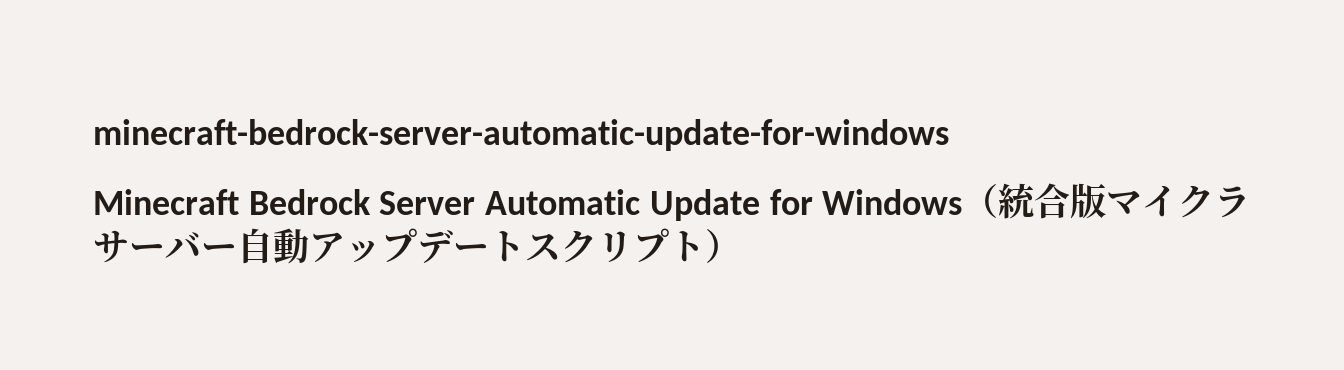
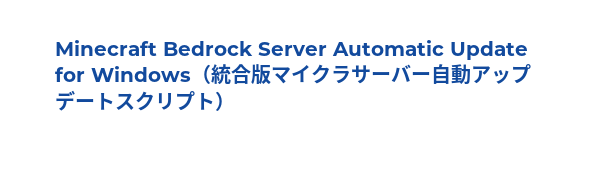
[93,119,949,151] minecraft-bedrock-server-automatic-update-for-windows // -> (55, 48) none

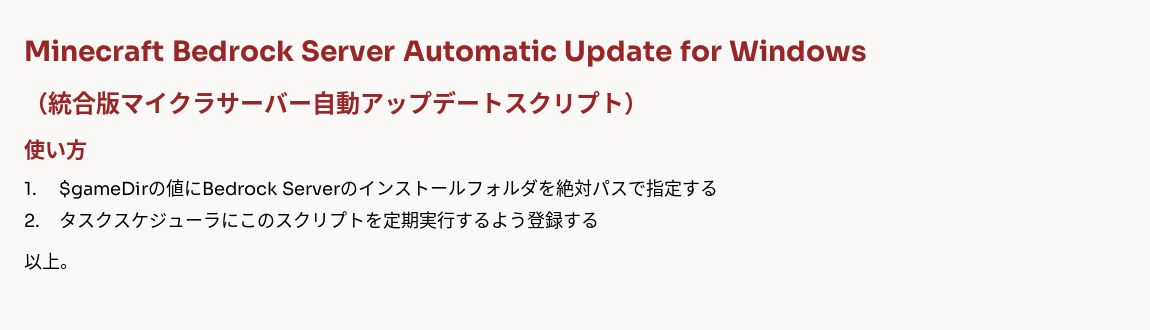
(191, 74) none -> (868, 50) //
(235, 101) none -> [24,139,87,161] [24,179,719,199] [24,211,600,229] [24,252,78,270] // 使い方 // 1. $gameDirの値にBedrock Serverのインストールフォルダを絶対パスで指定する // 2.タスクスケジューラにこのスクリプトを定期実行するよう登録する // 以上。

